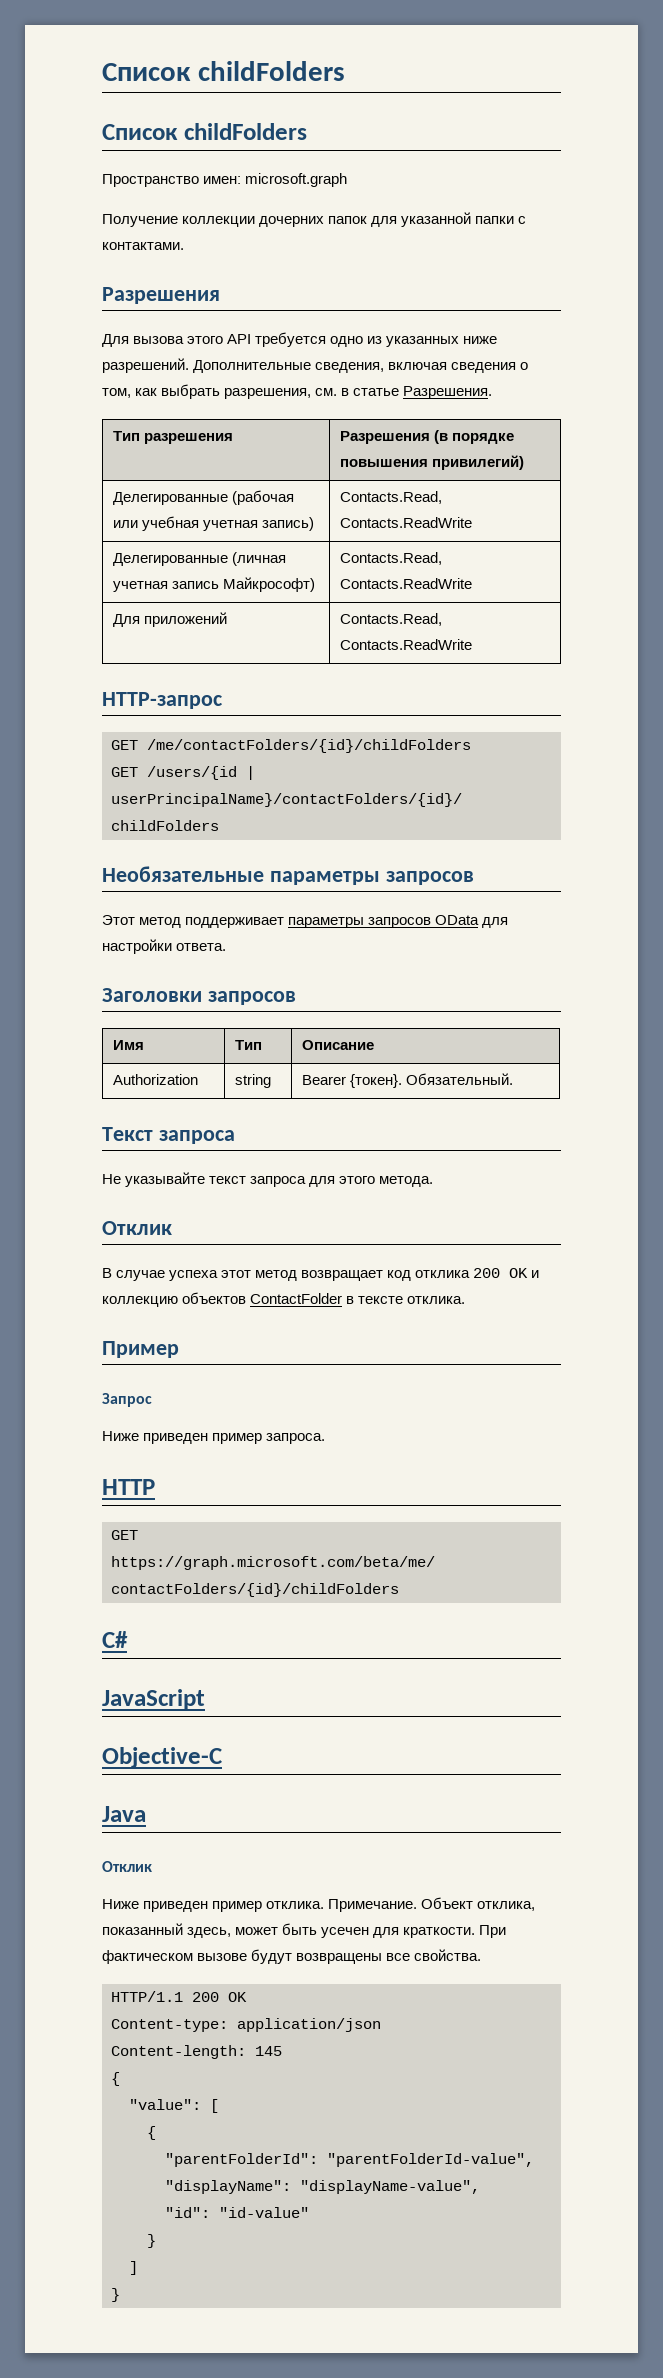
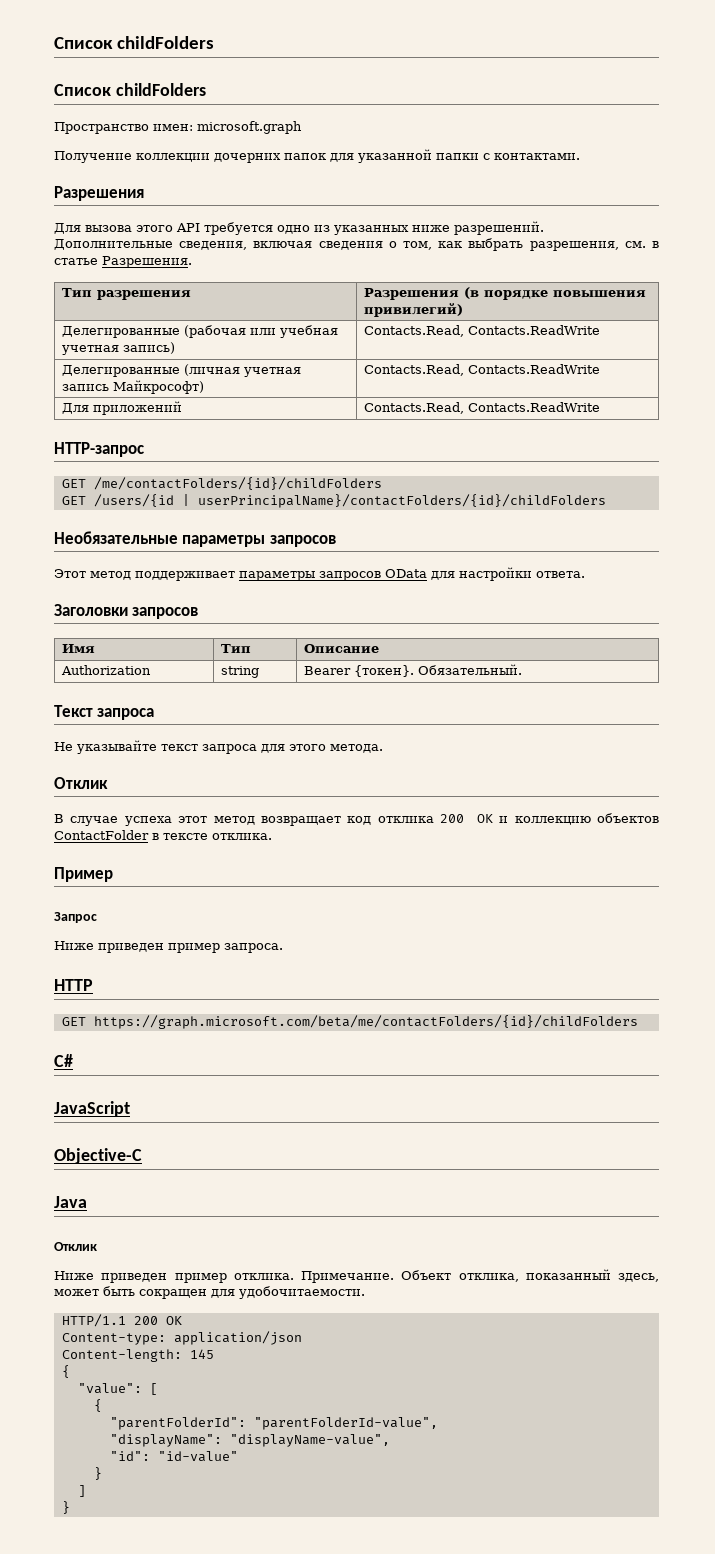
[321,1925,507,1938] [102,1949,482,1964] усечен для краткости. При фактическом вызове будут возвращены все свойства. -> [139,1286,365,1299] сокращен для удобочитаемости.

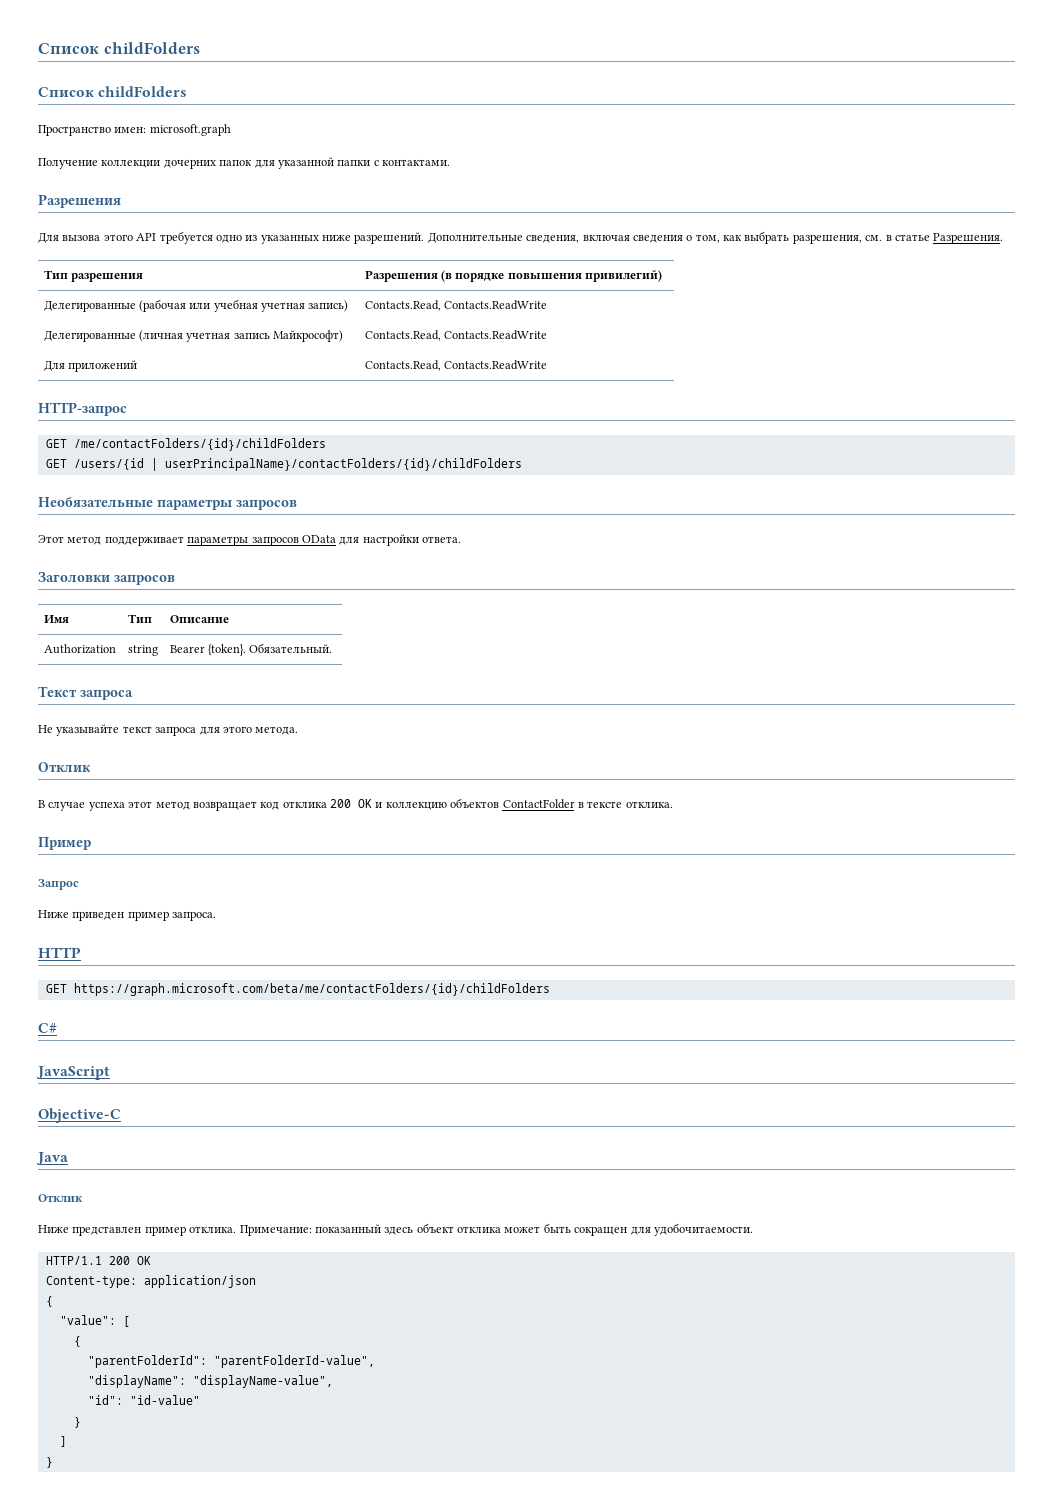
[353,665,414,677] {токен}. -> [207,644,246,656] {token}.
[101,1273,168,1283] приведен -> [72,1226,142,1236] представлен
[301,1269,659,1283] Примечание. Объект отклика, показанный здесь, -> [239,1223,501,1236] Примечание: показанный здесь объект отклика
[61,1349,214,1362] // Content-length: 145 -> (256, 1281) none

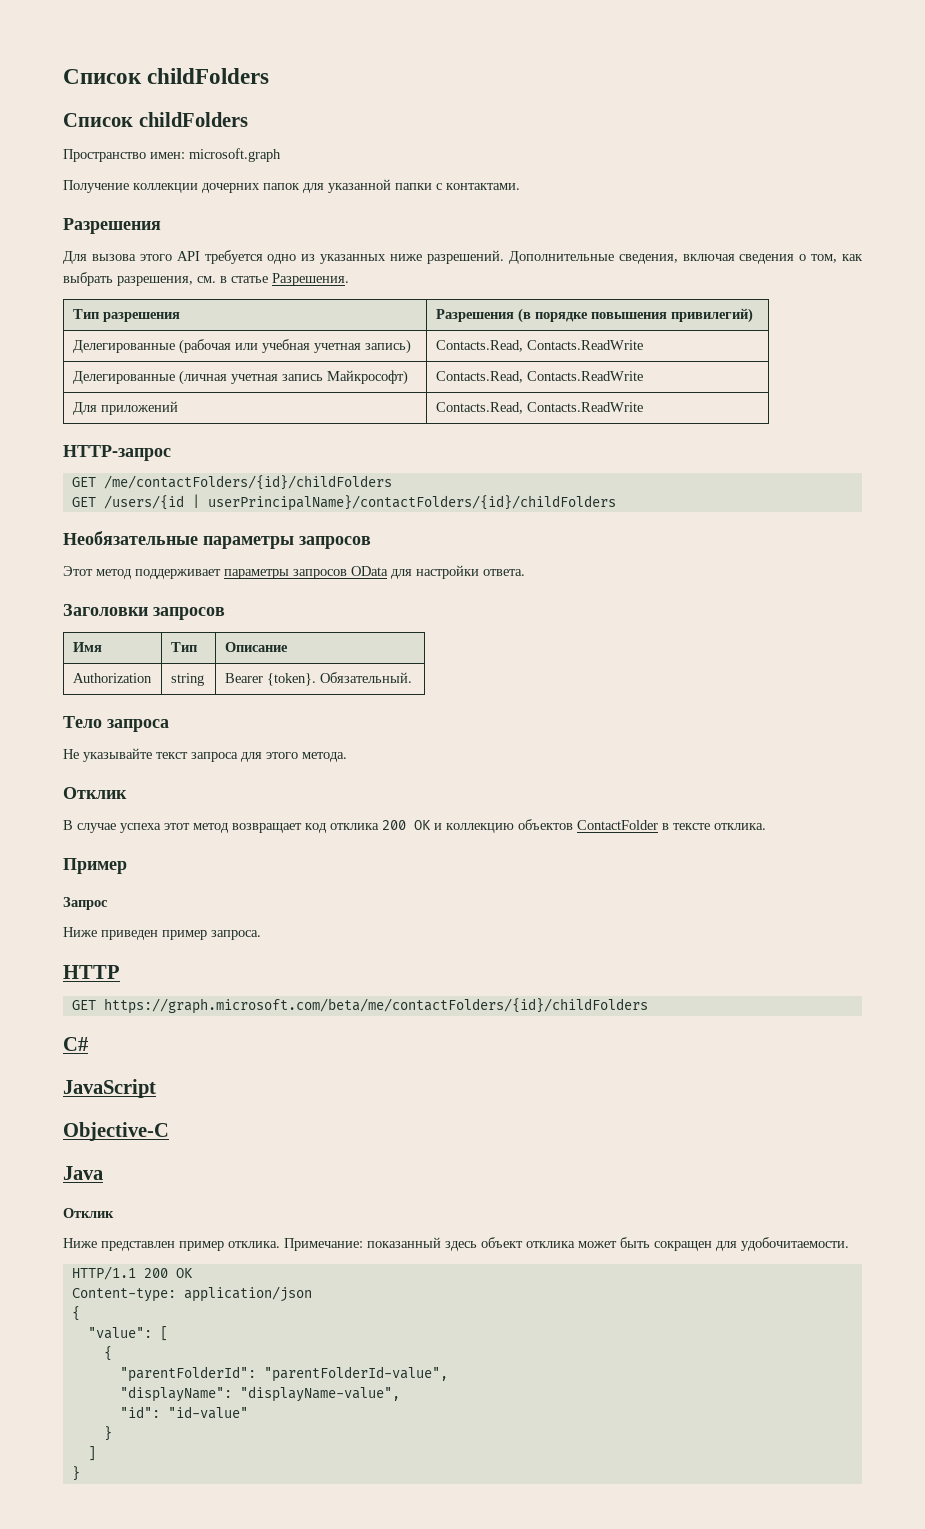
[38,686,77,697] Текст -> [63,716,102,728] Тело

